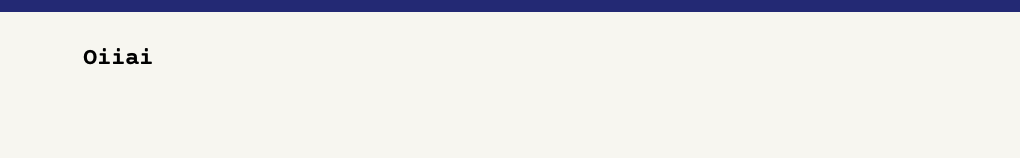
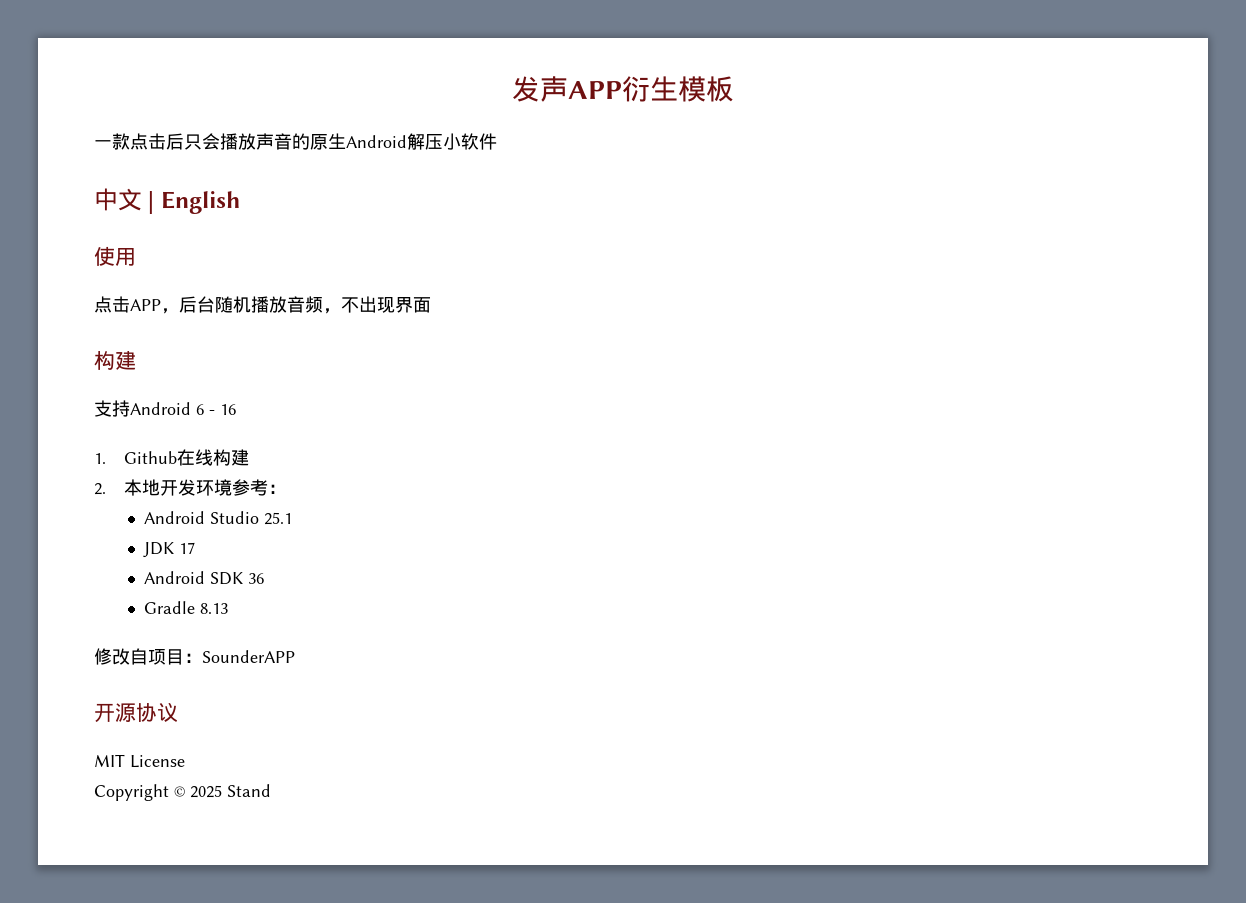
[83,48,153,65] Oiiai -> [512,76,734,102] [94,133,497,150] [94,188,241,214] [94,246,136,266] [94,296,431,314] [94,351,136,370] [94,400,236,417] [94,449,250,466] [94,479,287,496] [144,511,293,525] [143,542,196,558] [144,571,265,585] [144,601,229,614] [94,648,295,665] [94,703,178,723] [94,754,185,768] [94,784,271,801] 发声APP衍生模板 // 一款点击后只会播放声音的原生Android解压小软件 // 中文 | English // 使用 // 点击APP，后台随机播放音频，不出现界面 // 构建 // 支持Android 6 - 16 // 1. Github在线构建 // 2.本地开发环境参考： // Android Studio 25.1 // JDK 17 // Android SDK 36 // Gradle 8.13 // 修改自项目：SounderAPP // 开源协议 // MIT License // Copyright © 2025 Stand

